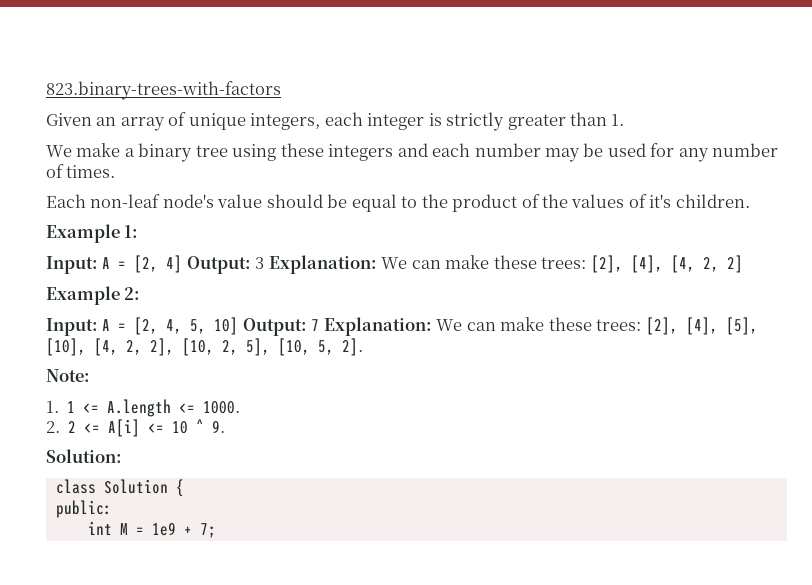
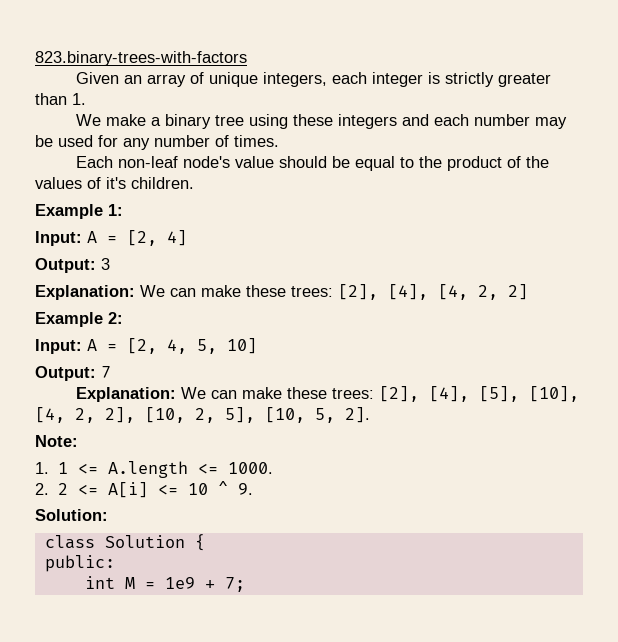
(183, 264) none -> (187, 238) //
(265, 263) none -> (110, 264) //
(239, 326) none -> (257, 346) //
(320, 325) none -> (111, 372) //

